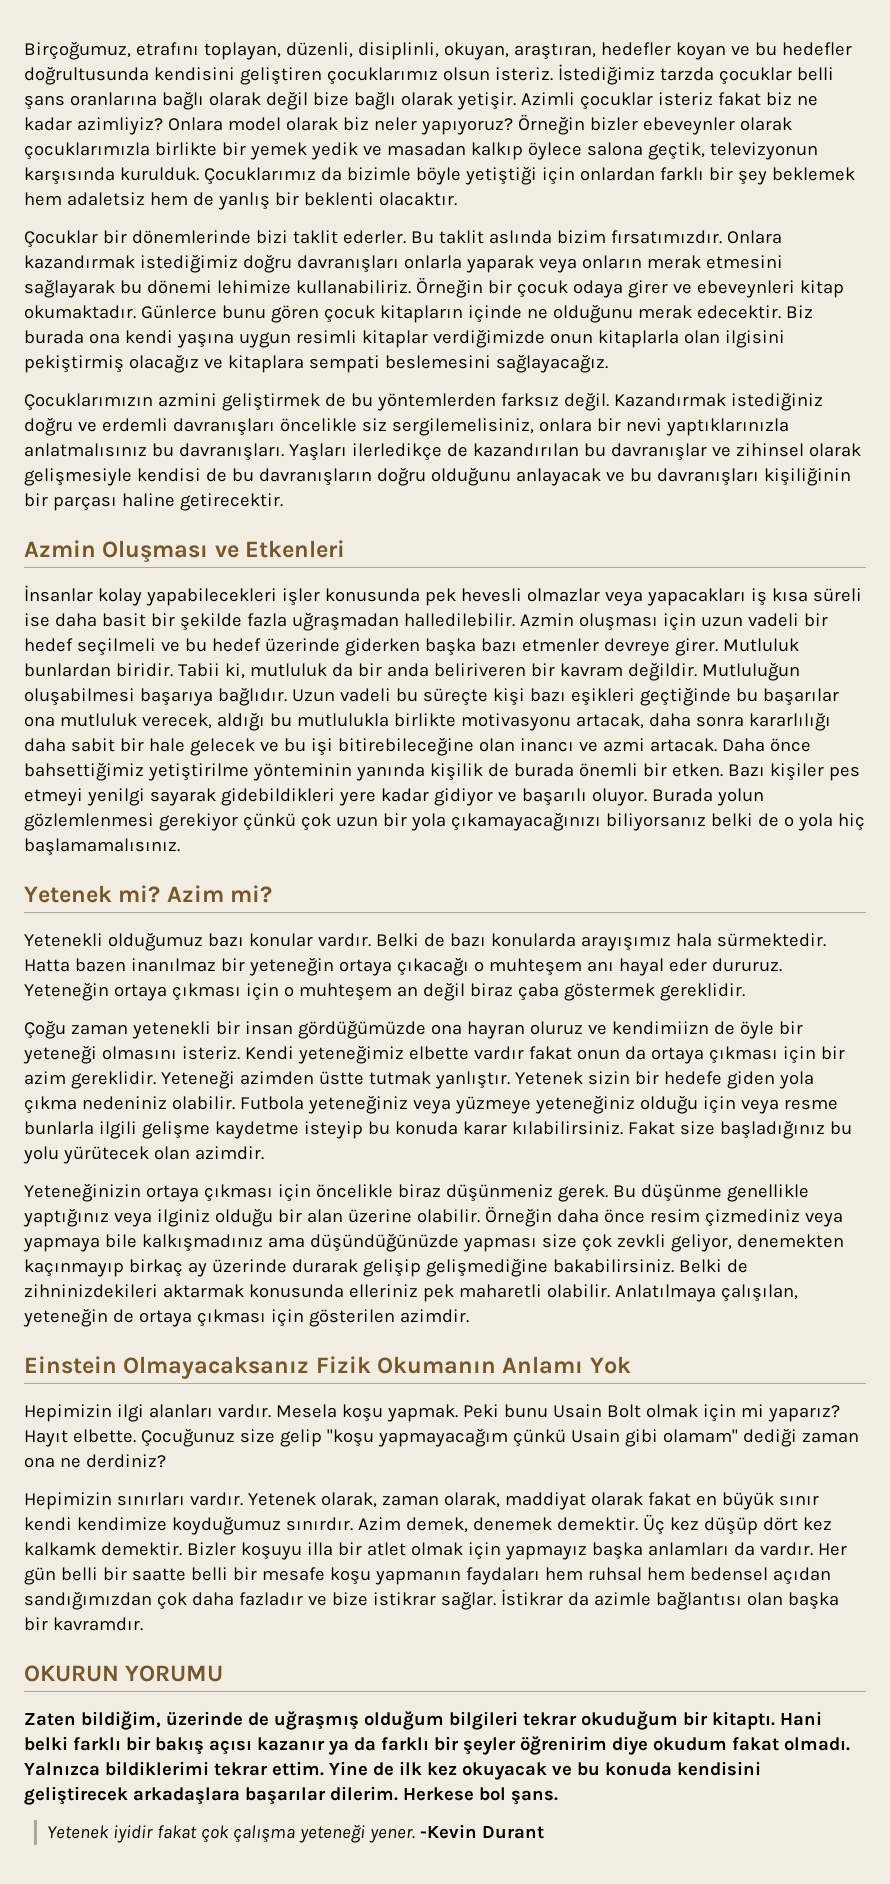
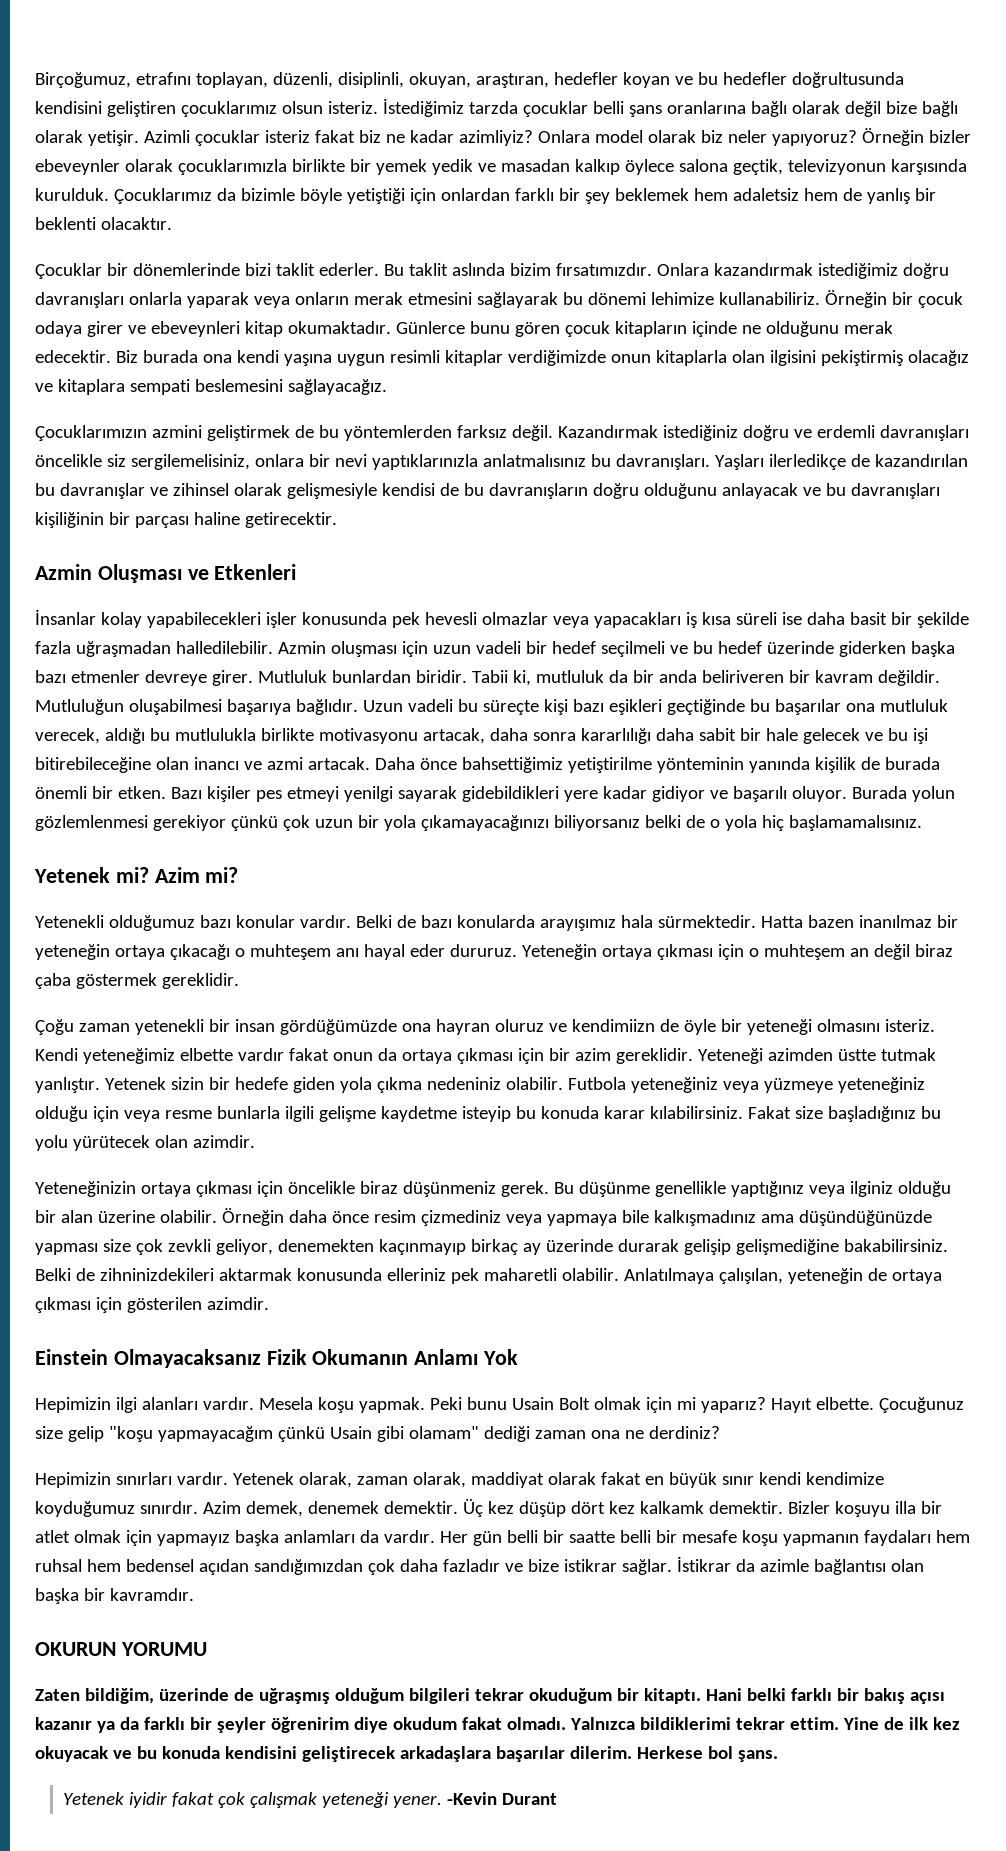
[232,1825,295,1843] çalışma -> [250,1792,318,1808] çalışmak

